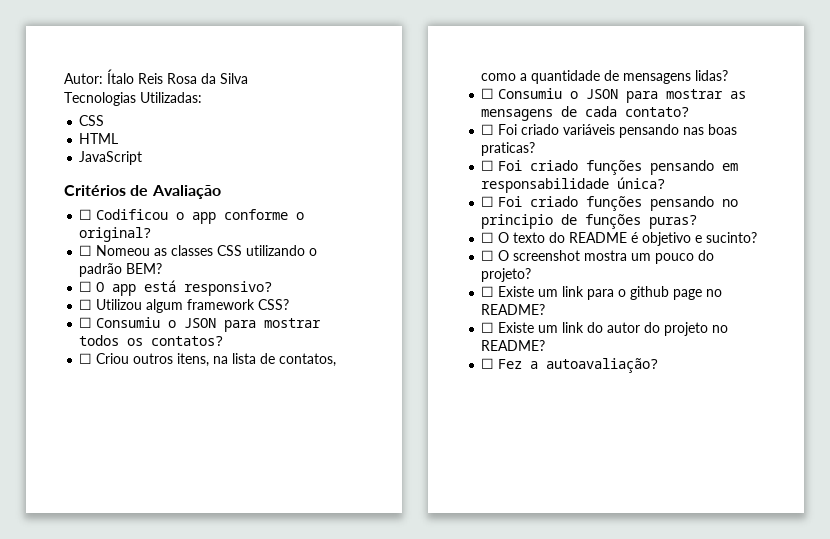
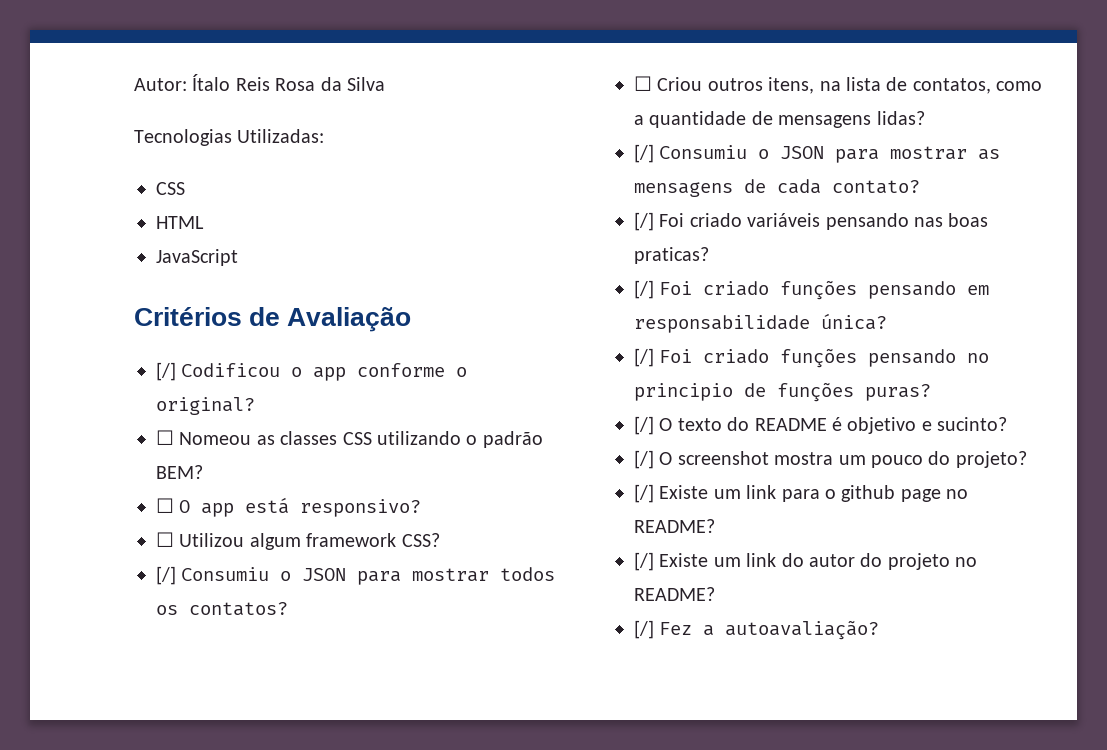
[79,209,93,220] ☐ -> [156,362,176,381] [/]
[79,317,93,328] ☐ -> [156,566,176,585] [/]
[481,88,495,99] ☐ -> [634,144,654,163] [/]
[481,124,495,135] ☐ -> [634,212,654,231] [/]
[481,160,495,171] ☐ -> [634,280,654,299] [/]
[481,196,495,207] ☐ -> [634,348,654,367] [/]
[481,232,495,243] ☐ -> [634,416,654,435] [/]
[481,250,495,261] ☐ -> [634,450,654,469] [/]
[481,286,495,297] ☐ -> [634,484,654,503] [/]
[481,322,495,333] ☐ -> [634,552,654,571] [/]
[481,358,495,369] ☐ -> [634,620,654,639] [/]

